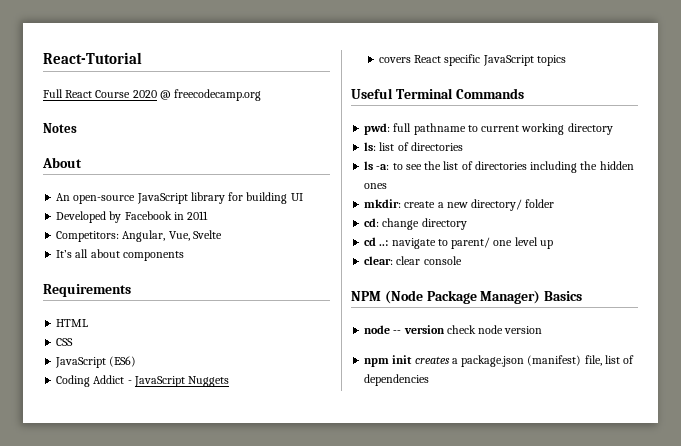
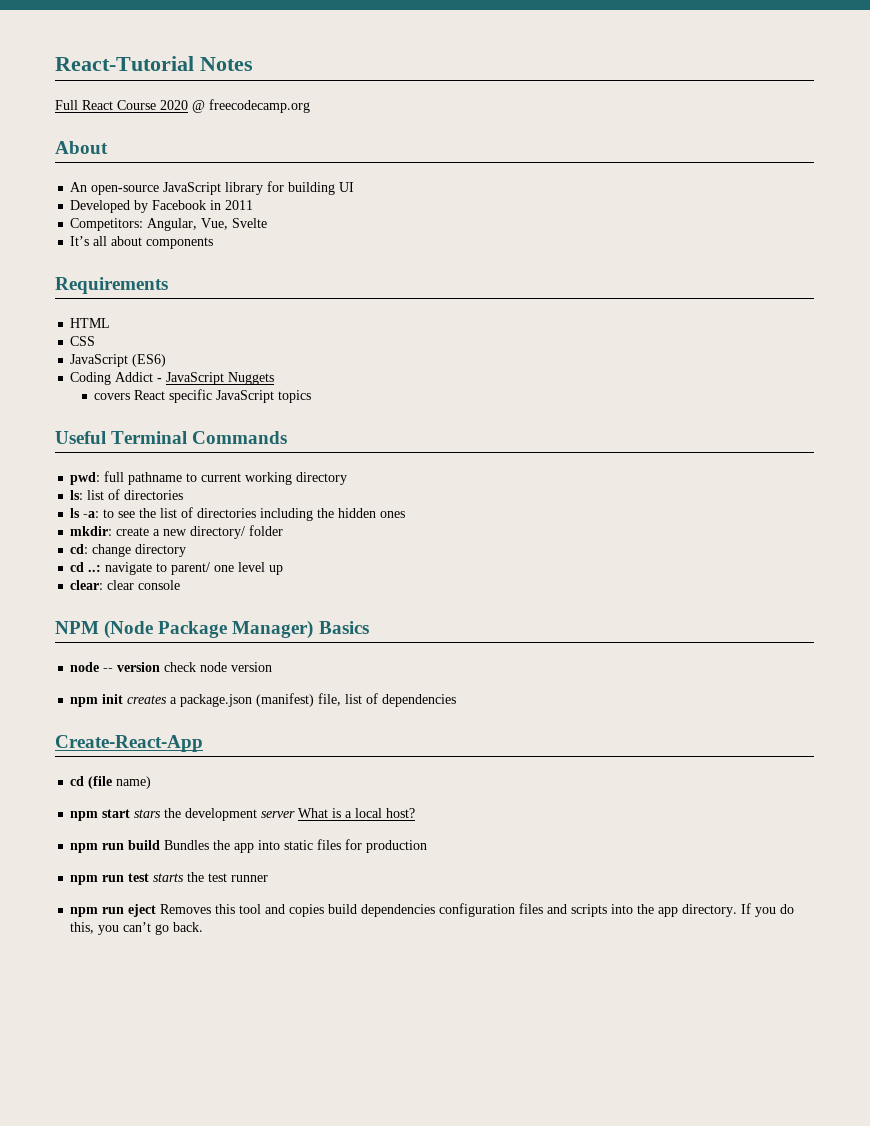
(142, 58) none -> [200,57,253,71] Notes
[43,123,77,133] // Notes -> (310, 106) none
(430, 380) none -> [55,735,203,752] [70,776,152,789] [70,808,416,821] [70,839,428,853] [70,872,269,885] [70,903,795,917] [70,922,204,935] // Create-React-App // cd (file name) // npm start stars the development server What is a local host? // npm run build Bundles the app into static files for production // npm run test starts the test runner // npm run eject Removes this tool and copies build dependencies configuration files and scripts into the app directory. If you do this, you can’t go back.

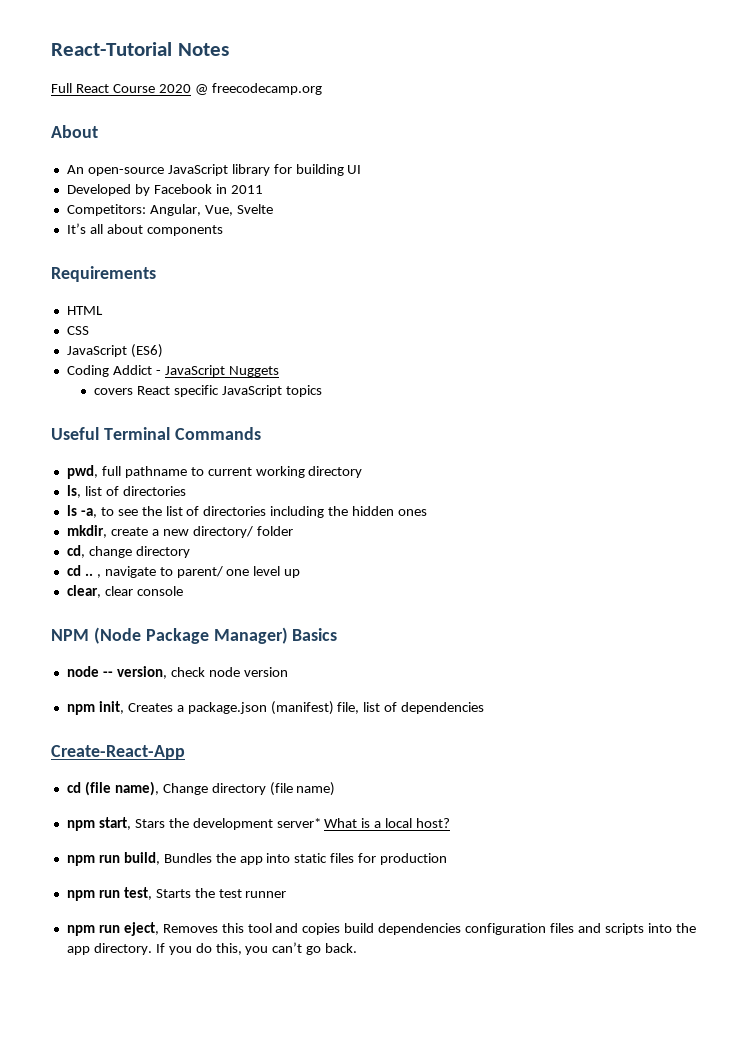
[70,472,101,485] pwd: -> [66,465,98,479] pwd,
[70,490,84,500] ls: -> [66,485,81,498] ls,
[83,511,100,518] -a: -> [80,508,97,518] -a,
[70,526,113,536] mkdir: -> [66,525,107,538] mkdir,
[70,544,89,554] cd: -> [66,545,85,558] cd,
[88,565,102,572] ..: -> [84,573,101,578] .. ,
[70,580,104,590] clear: -> [66,585,101,598] clear,
[117,662,161,672] version -> [116,666,167,679] version,
[102,694,168,704] init creates -> [98,701,173,714] init, Creates
(113, 782) none -> [114,781,293,796] name), Change directory (file
[102,809,162,818] start stars -> [98,817,165,830] start, Stars
[261,811,296,818] server -> [276,818,321,828] server*
[128,840,161,850] build -> [123,852,160,865] build,
[128,873,185,882] test starts -> [123,887,191,900] test, Starts
[128,904,157,917] eject -> [123,922,159,936] eject,

